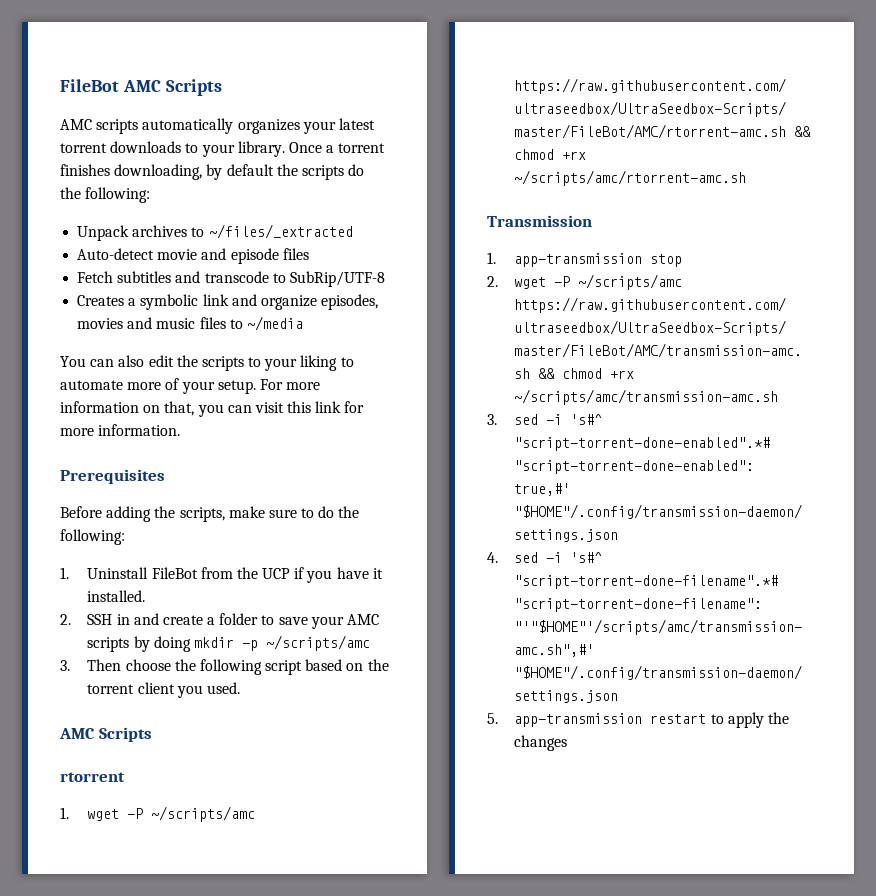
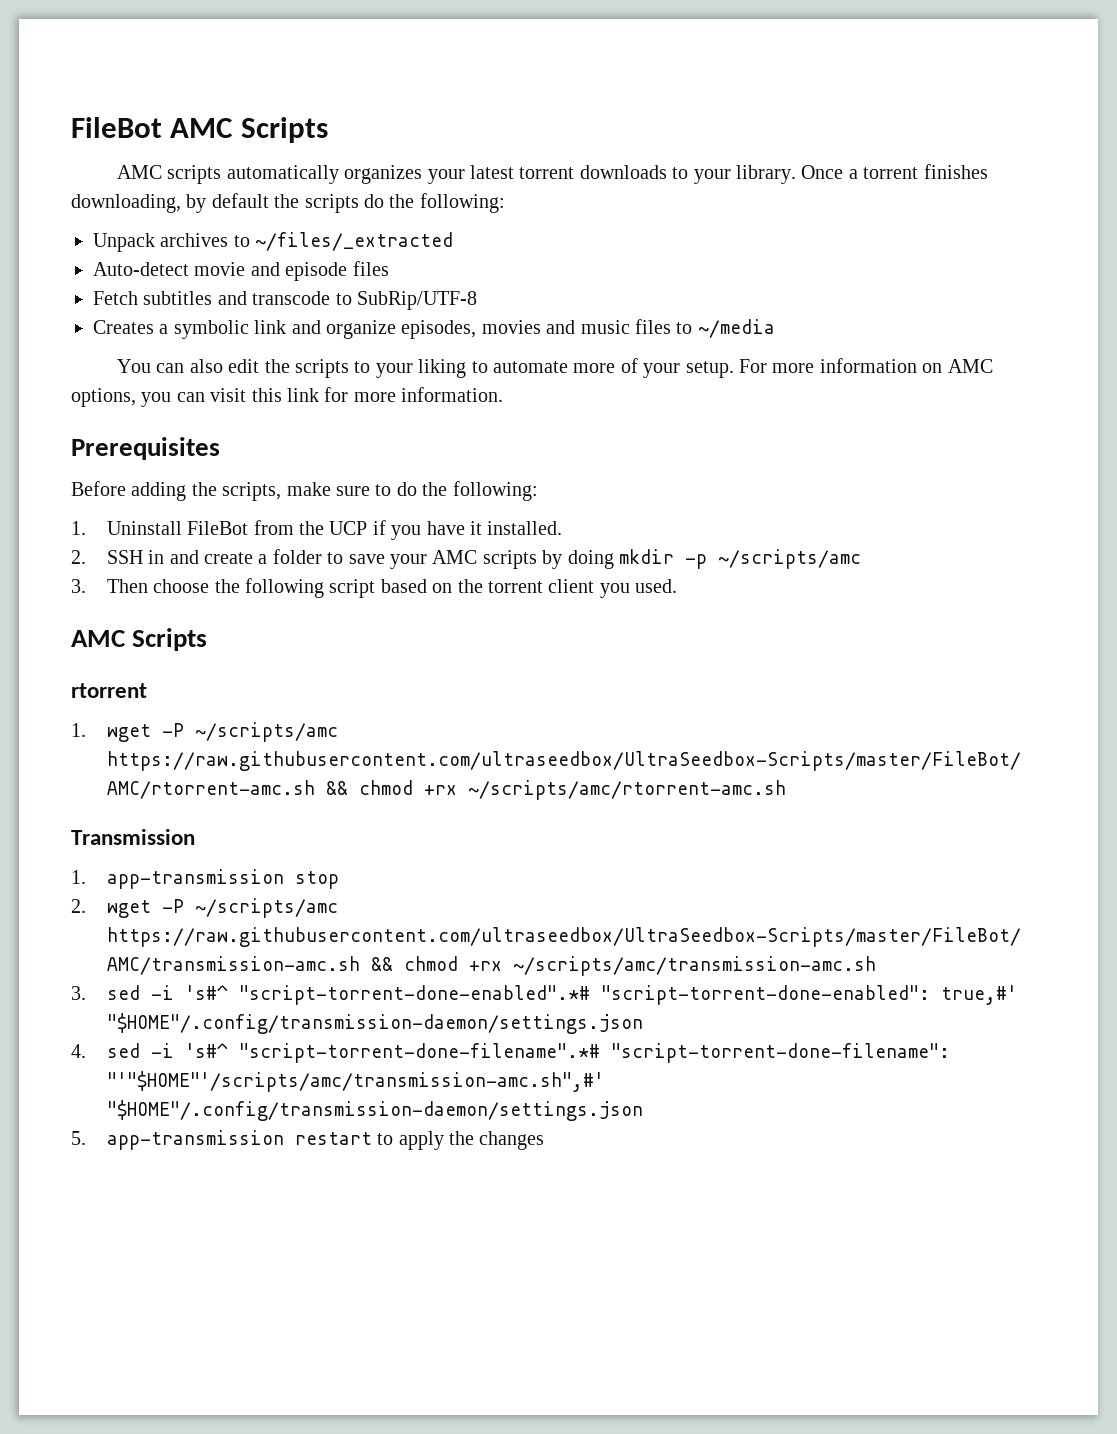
[164,401,195,416] that, -> [947,359,993,373] [71,388,136,407] AMC options,

